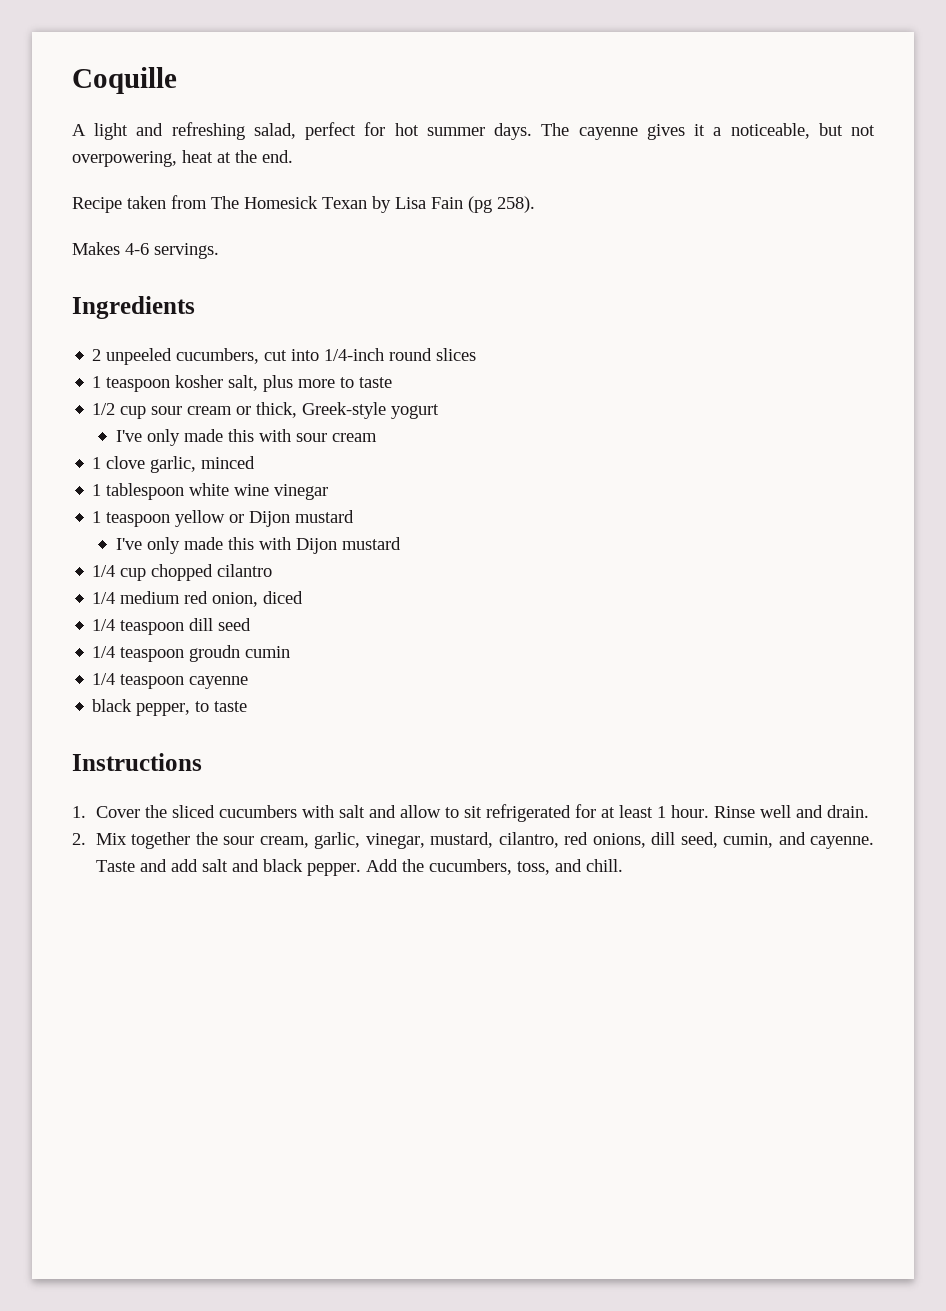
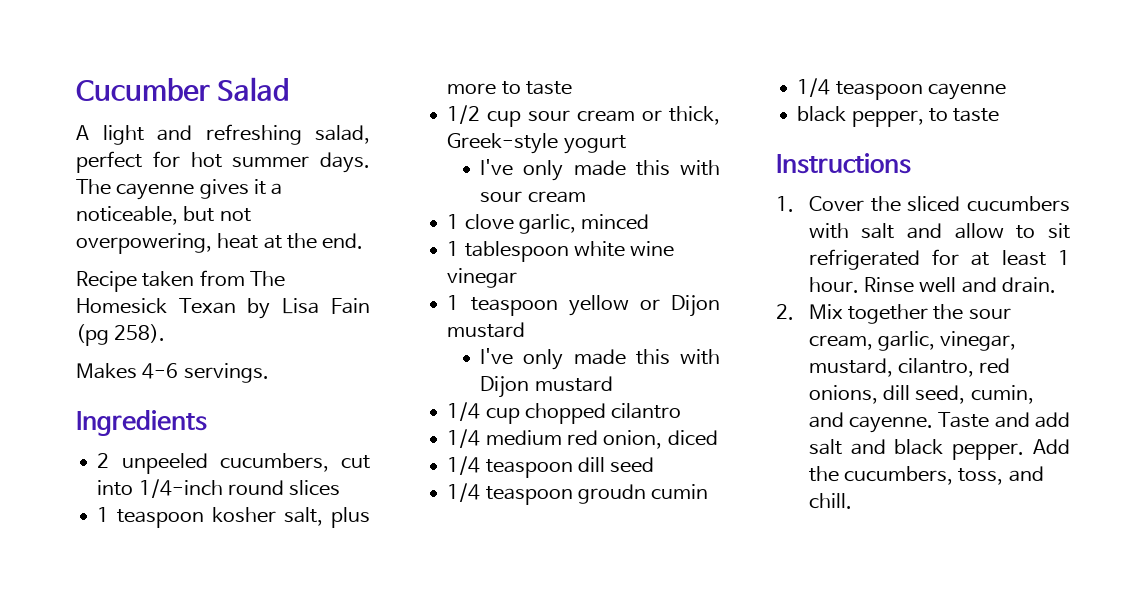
[72,67,177,94] Coquille -> [76,77,290,101] Cucumber Salad

